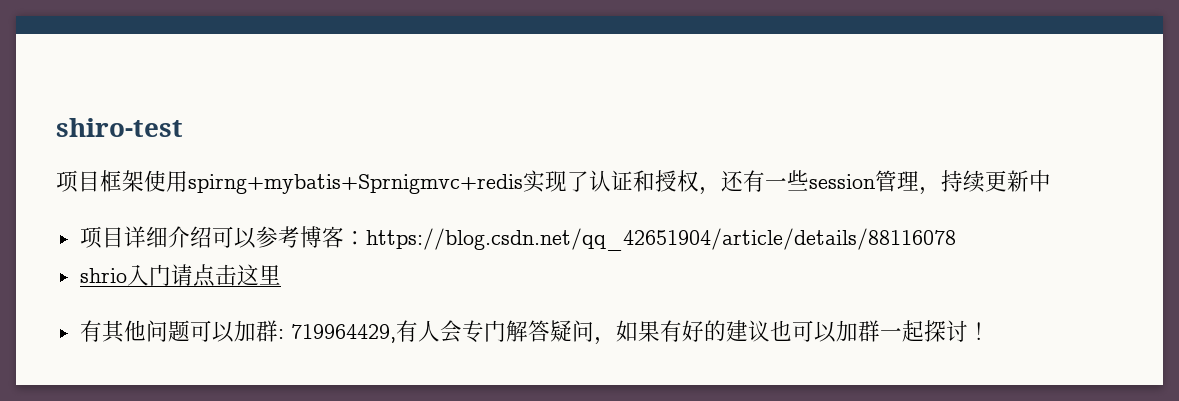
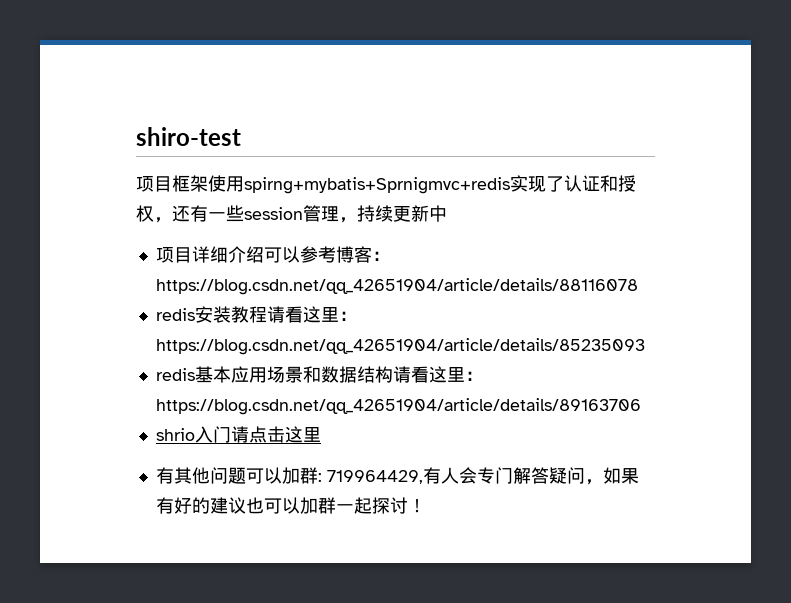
(956, 239) none -> [155,306,357,323] [155,338,645,355] [155,366,483,383] [155,398,641,415] // redis安装教程请看这里：https://blog.csdn.net/qq_42651904/article/details/85235093 // redis基本应用场景和数据结构请看这里：https://blog.csdn.net/qq_42651904/article/details/89163706

